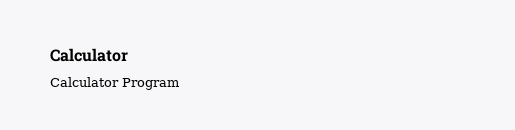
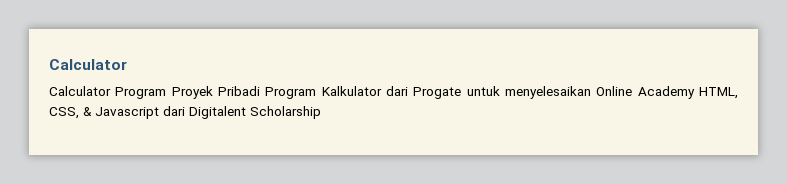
(179, 84) none -> [171,86,739,99] [49,106,321,119] Proyek Pribadi Program Kalkulator dari Progate untuk menyelesaikan Online Academy HTML, CSS, & Javascript dari Digitalent Scholarship

